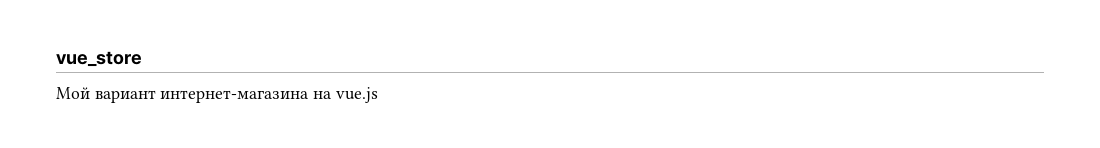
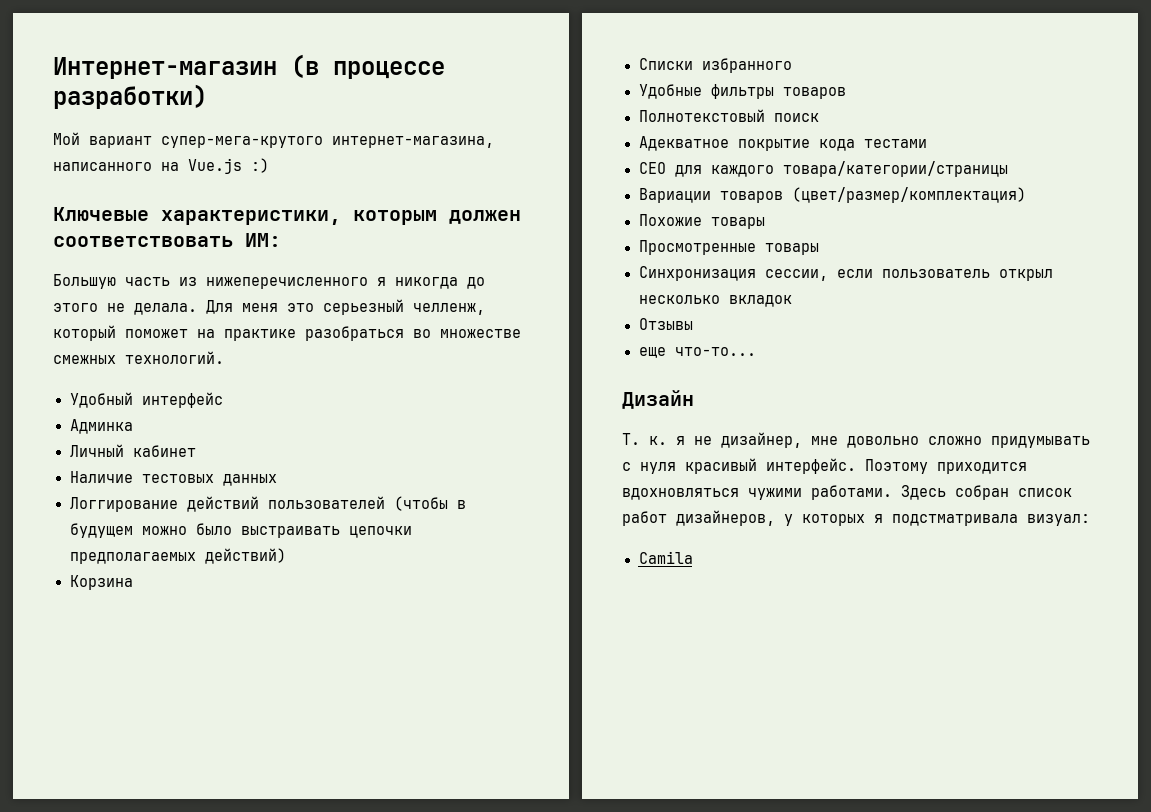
[56,51,142,67] [56,87,378,103] vue_store // Мой вариант интернет-магазина на vue.js -> [53,54,445,79] [53,84,207,109] [53,132,494,148] [53,158,269,174] [53,207,521,225] [53,233,281,247] [53,274,485,289] [53,299,485,315] [53,325,521,341] [53,351,224,364] [69,392,223,408] [69,419,133,434] [69,444,196,457] [69,471,277,486] [69,496,466,512] [69,523,412,538] [69,548,286,564] [69,575,133,590] [638,58,792,73] [638,84,846,99] [638,109,819,122] [638,136,927,151] [638,161,1008,177] [638,187,1026,203] [638,214,765,229] [638,240,819,255] [638,266,1053,281] [638,295,792,307] [638,318,693,330] [638,347,756,358] [622,390,694,409] [622,432,1090,448] [622,458,1027,474] [622,485,1072,500] [622,510,1090,526] [638,551,693,564] Интернет-магазин (в процессе разработки) // Мой вариант супер-мега-крутого интернет-магазина, написанного на Vue.js :) // Ключевые характеристики, которым должен соответствовать ИМ: // Большую часть из нижеперечисленного я никогда до этого не делала. Для меня это серьезный челленж, который поможет на практике разобраться во множестве смежных технологий. // Удобный интерфейс // Админка // Личный кабинет // Наличие тестовых данных // Логгирование действий пользователей (чтобы в будущем можно было выстраивать цепочки предполагаемых действий) // Корзина // Списки избранного // Удобные фильтры товаров // Полнотекстовый поиск // Адекватное покрытие кода тестами // СЕО для каждого товара/категории/страницы // Вариации товаров (цвет/размер/комплектация) // Похожие товары // Просмотренные товары // Синхронизация сессии, если пользователь открыл несколько вкладок // Отзывы // еще что-то... // Дизайн // Т. к. я не дизайнер, мне довольно сложно придумывать с нуля красивый интерфейс. Поэтому приходится вдохновляться чужими работами. Здесь собран список работ дизайнеров, у которых я подстматривала визуал: // Camila

